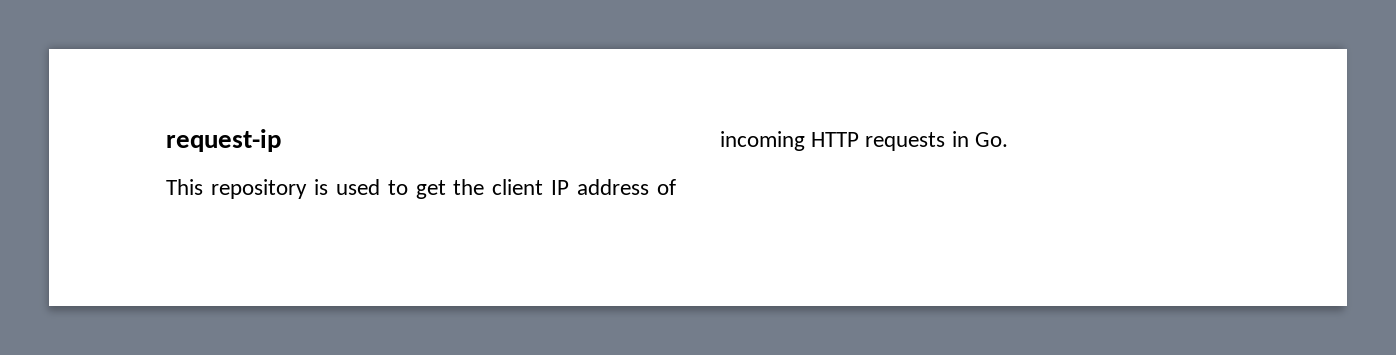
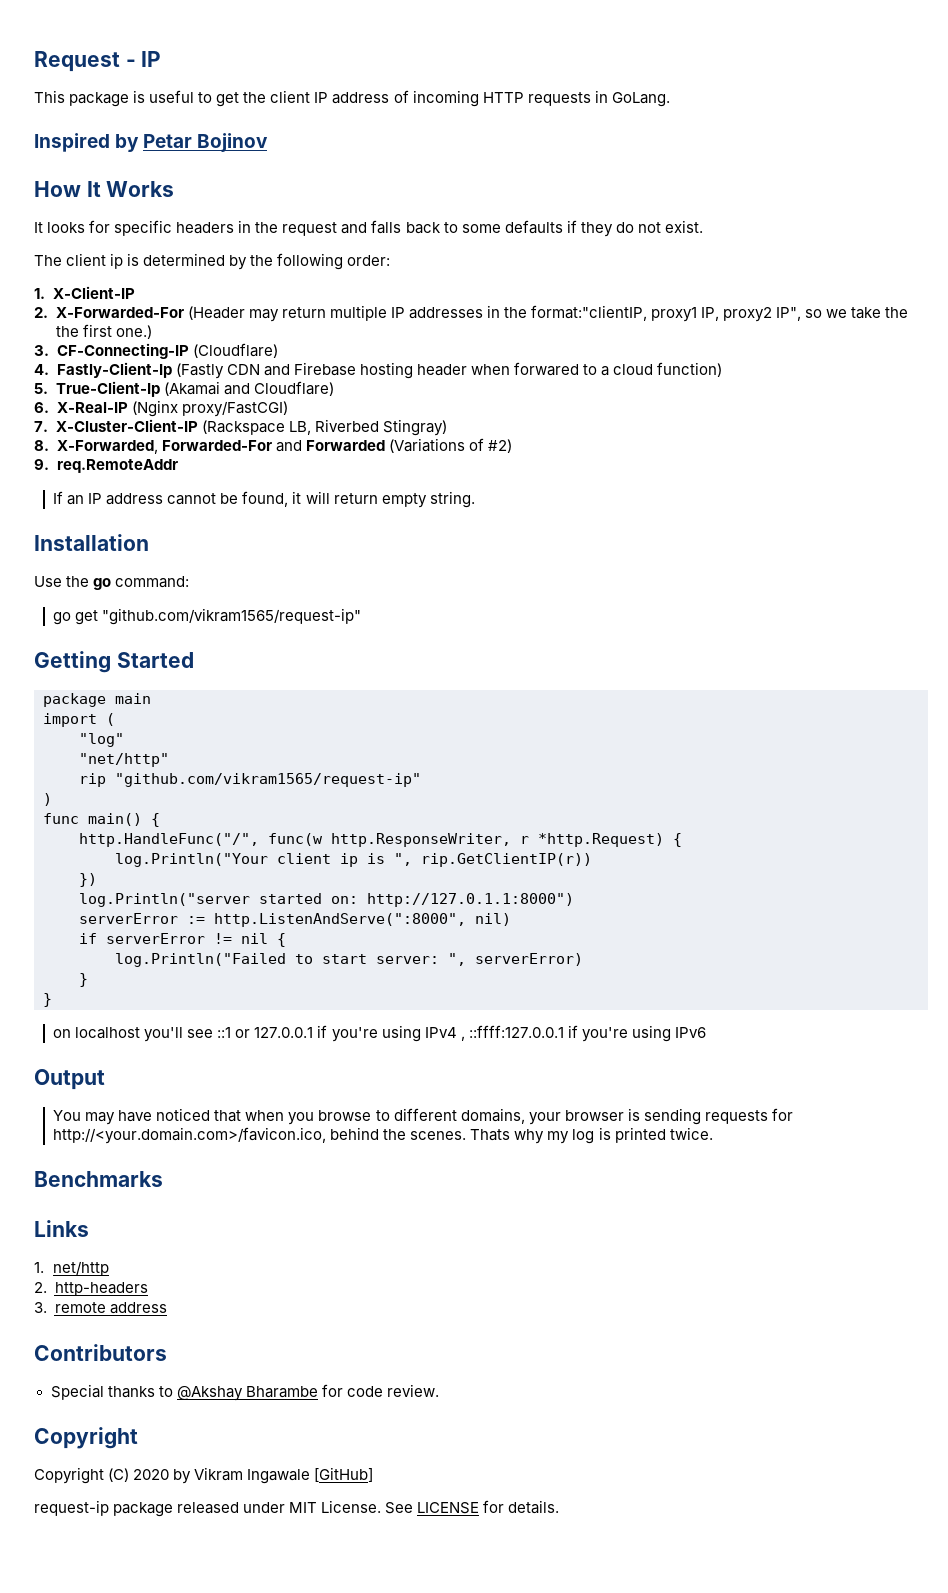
[166,129,281,152] [166,179,380,199] request-ip // This repository is used -> [34,51,162,72] [34,90,195,107] Request - IP // This package is useful
[974,132,1008,147] Go. -> [611,92,670,107] [34,133,269,152] [34,181,175,197] [34,220,703,237] [34,253,391,270] [34,286,136,299] [34,305,909,322] [55,324,152,339] [34,343,278,359] [34,362,723,379] [34,381,334,397] [34,400,288,417] [34,419,447,436] [34,438,512,454] [34,459,178,473] [53,491,475,508] [34,534,149,551] [34,576,190,590] [53,608,362,625] [34,651,194,673] [43,693,151,707] [43,713,115,727] [79,733,124,747] [79,753,169,767] [79,773,421,787] [43,793,52,806] [43,813,160,827] [79,833,682,847] [115,853,592,867] [79,873,97,887] [79,893,574,907] [79,913,511,927] [79,933,286,947] [115,953,583,967] [79,973,88,987] [43,993,52,1007] [53,1025,706,1042] [34,1069,105,1090] [53,1108,793,1125] [53,1127,713,1144] [34,1171,163,1187] [34,1220,89,1237] [34,1261,110,1276] [34,1282,148,1296] [34,1302,167,1314] [34,1344,167,1361] [50,1384,439,1401] [34,1427,138,1449] [34,1467,374,1484] [34,1500,560,1517] GoLang. // Inspired by Petar Bojinov // How It Works // It looks for specific headers in the request and falls back to some defaults if they do not exist. // The client ip is determined by the following order: // 1. X-Client-IP // 2. X-Forwarded-For (Header may return multiple IP addresses in the format:"clientIP, proxy1 IP, proxy2 IP", so we take the the first one.) // 3. CF-Connecting-IP (Cloudflare) // 4. Fastly-Client-Ip (Fastly CDN and Firebase hosting header when forwared to a cloud function) // 5. True-Client-Ip (Akamai and Cloudflare) // 6. X-Real-IP (Nginx proxy/FastCGI) // 7. X-Cluster-Client-IP (Rackspace LB, Riverbed Stingray) // 8. X-Forwarded, Forwarded-For and Forwarded (Variations of #2) // 9. req.RemoteAddr // If an IP address cannot be found, it will return empty string. // Installation // Use the go command: // go get "github.com/vikram1565/request-ip" // Getting Started // package main // import ( // "log" // "net/http" // rip "github.com/vikram1565/request-ip" // ) // func main() { // http.HandleFunc("/", func(w http.ResponseWriter, r *http.Request) { // log.Println("Your client ip is ", rip.GetClientIP(r)) // }) // log.Println("server started on: http://127.0.1.1:8000") // serverError := http.ListenAndServe(":8000", nil) // if serverError != nil { // log.Println("Failed to start server: ", serverError) // } // } // on localhost you'll see ::1 or 127.0.0.1 if you're using IPv4 , ::ffff:127.0.0.1 if you're using IPv6 // Output // You may have noticed that when you browse to different domains, your browser is sending requests for http://<your.domain.com>/favicon.ico, behind the scenes. Thats why my log is printed twice. // Benchmarks // Links // 1. net/http // 2. http-headers // 3. remote address // Contributors // Special thanks to @Akshay Bharambe for code review. // Copyright // Copyright (C) 2020 by Vikram Ingawale [GitHub] // request-ip package released under MIT License. See LICENSE for details.

